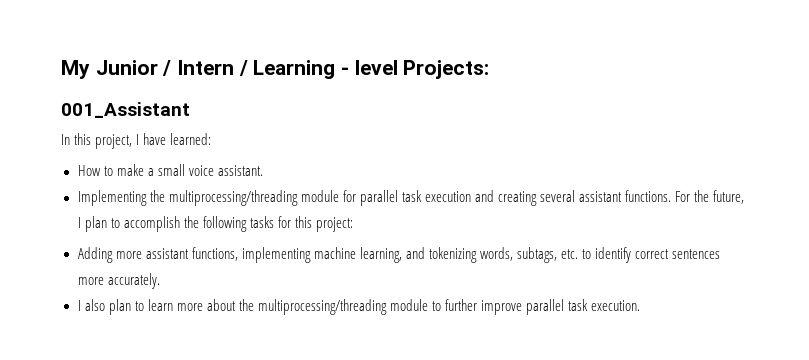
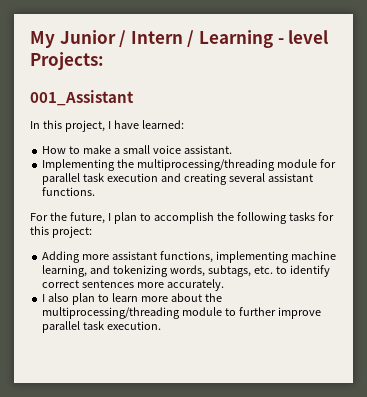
(672, 196) none -> (96, 191) //

